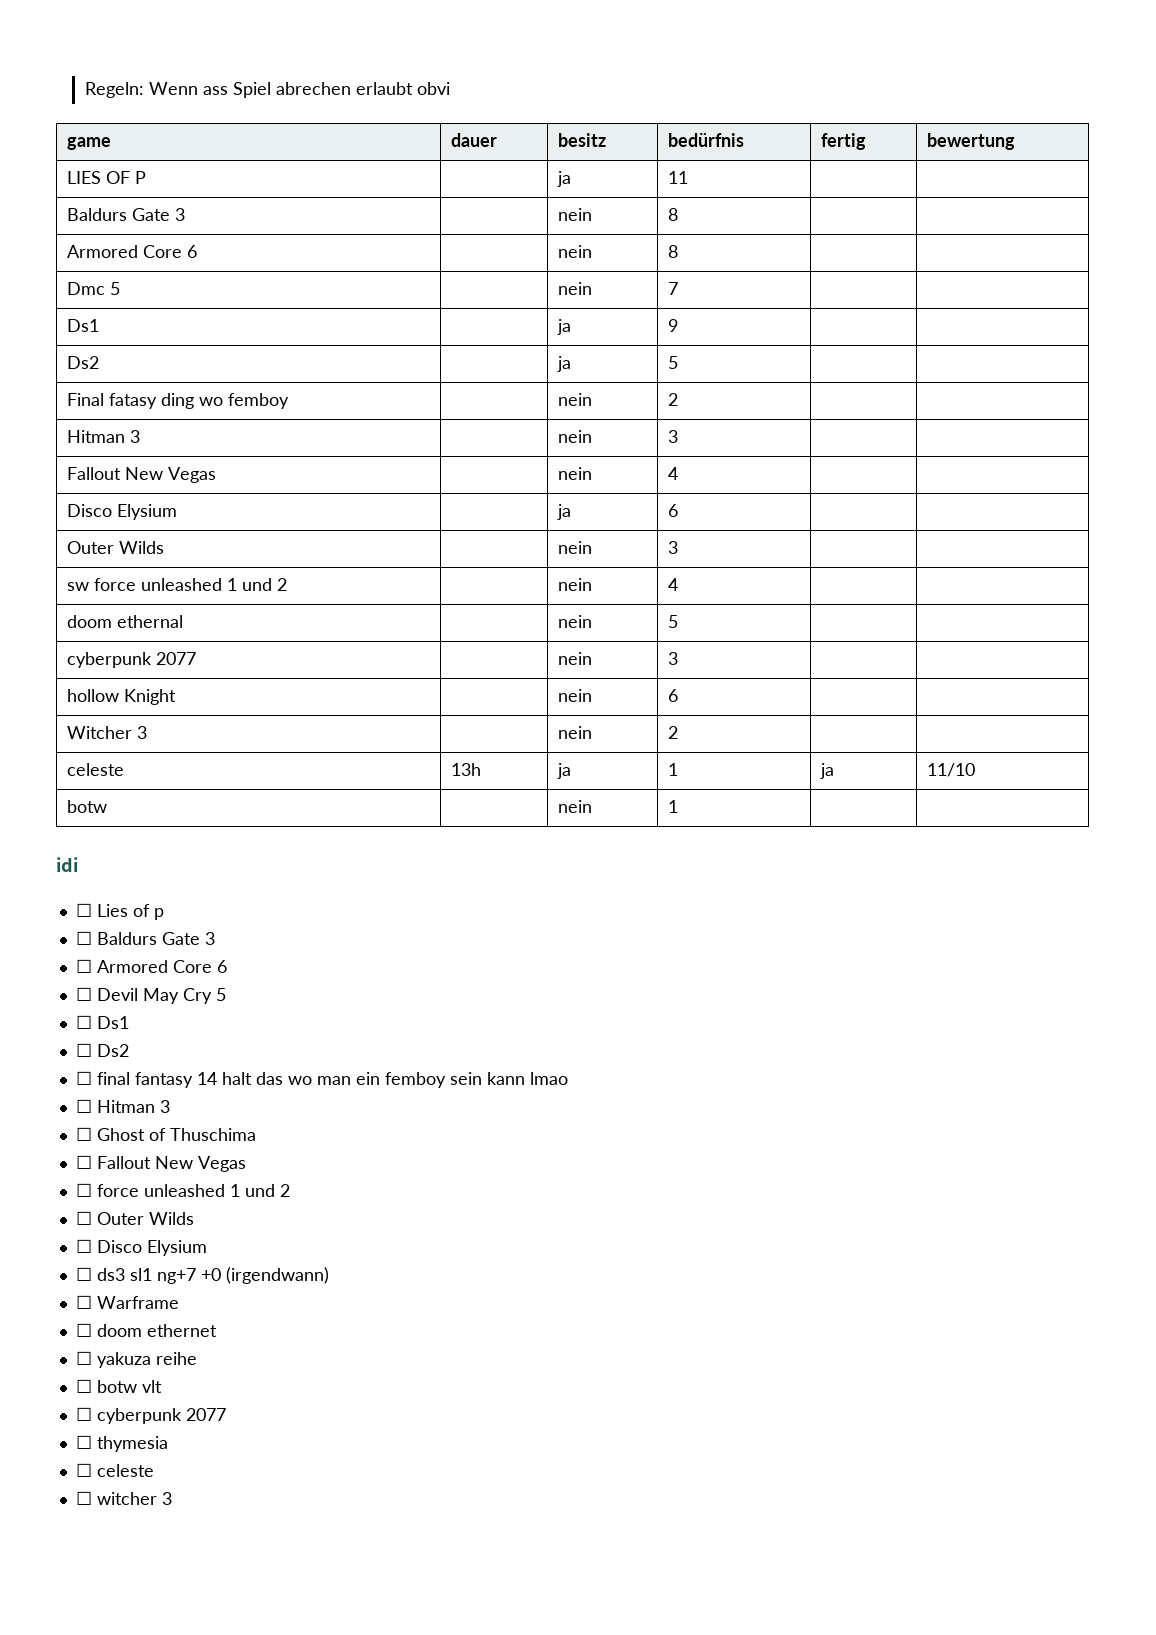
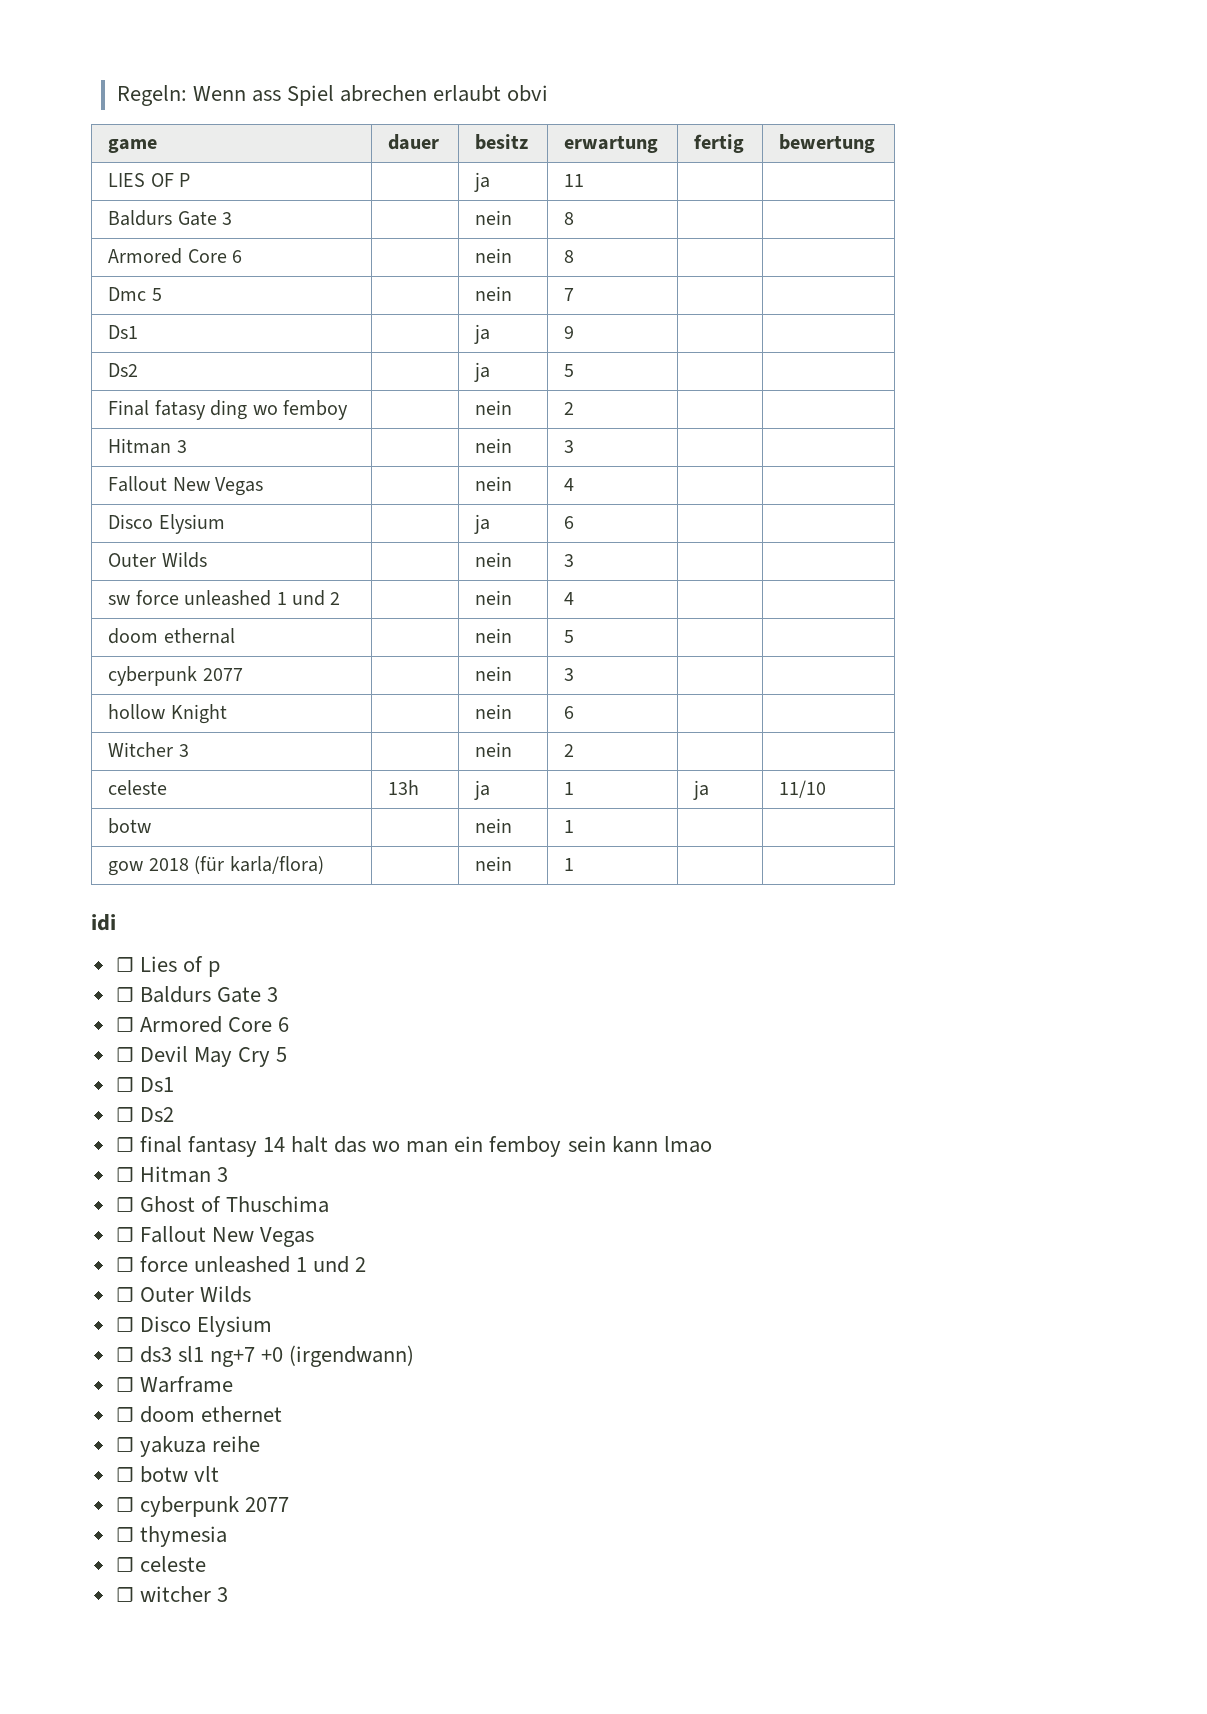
[668,133,745,147] bedürfnis -> [564,135,659,153] erwartung
(679, 806) none -> [108,856,324,876] [475,856,513,871] [564,858,575,871] // gow 2018 (für karla/flora) | | nein | 1 | |

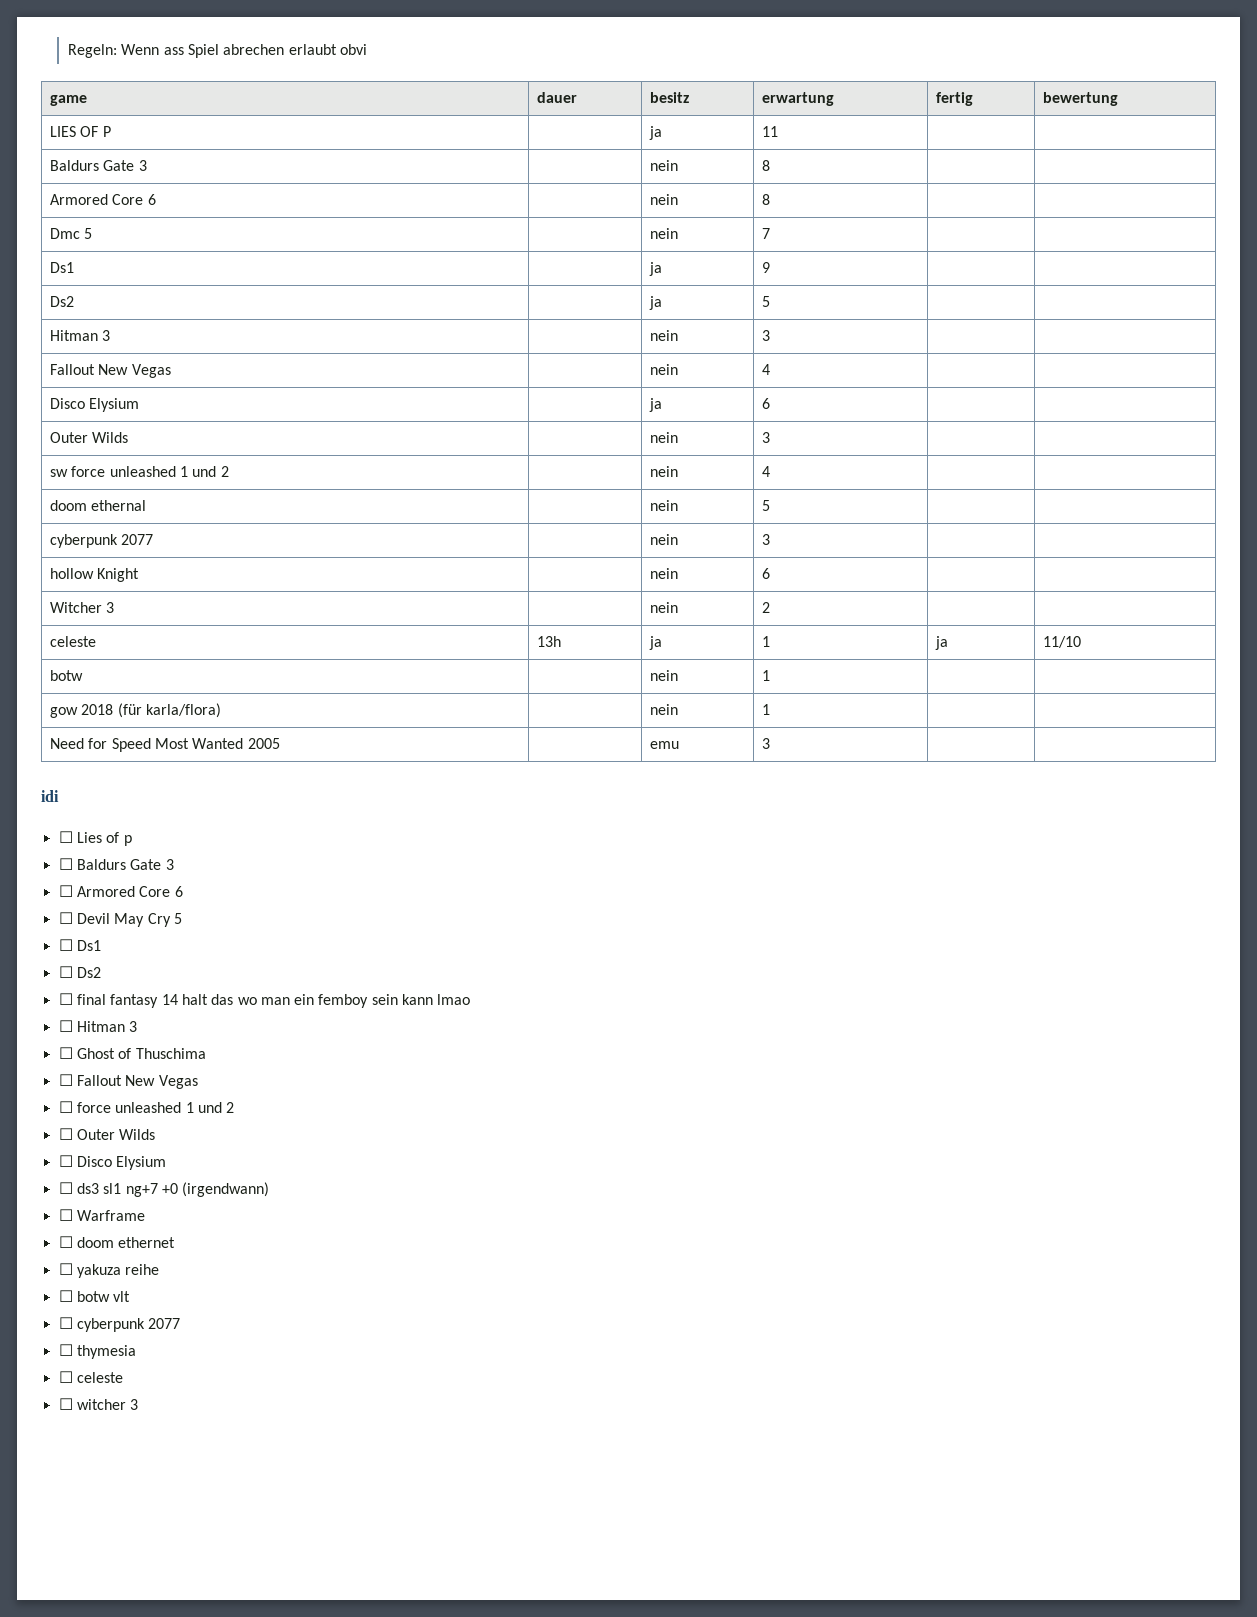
[108,400,348,420] [475,400,513,415] [564,402,575,415] // Final fatasy ding wo femboy | | nein | 2 | | -> (771, 301) none
(575, 864) none -> [50,738,280,752] [650,741,680,749] [762,738,771,749] // Need for Speed Most Wanted 2005 | | emu | 3 | |

